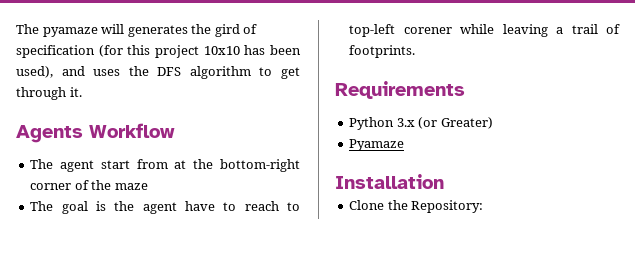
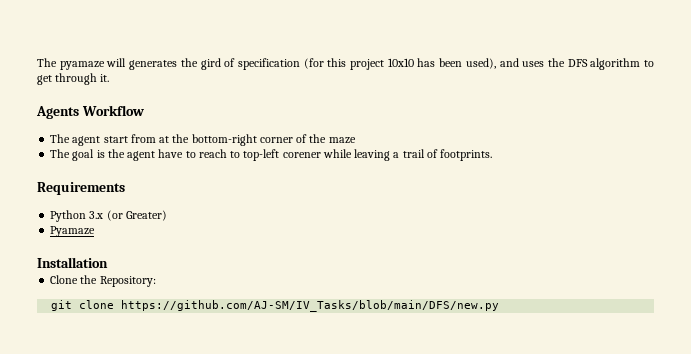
(484, 206) none -> [51,300,500,312] // git clone https://github.com/AJ-SM/IV_Tasks/blob/main/DFS/new.py

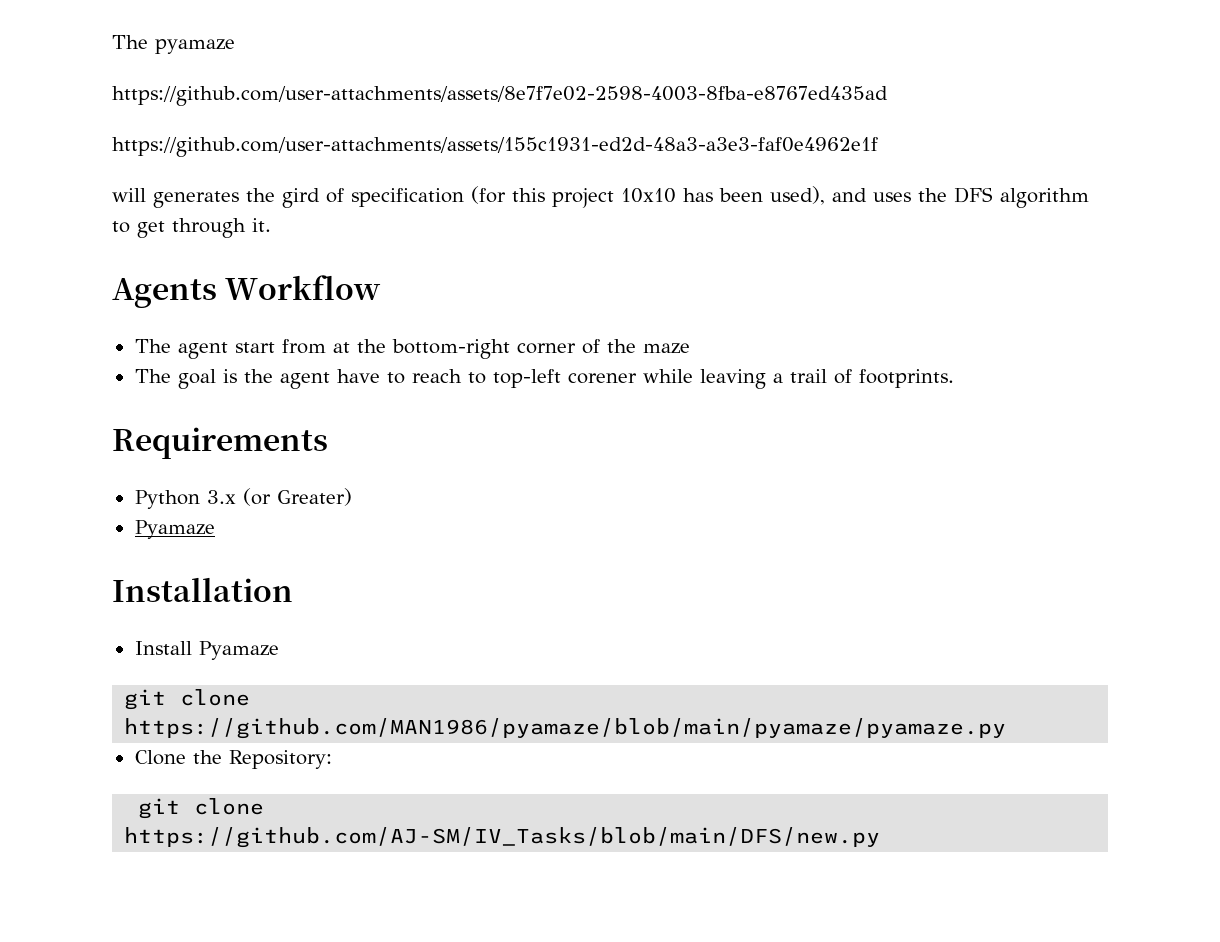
(105, 65) none -> [112,86,888,106] [112,137,878,157] // https://github.com/user-attachments/assets/8e7f7e02-2598-4003-8fba-e8767ed435ad // https://github.com/user-attachments/assets/155c1931-ed2d-48a3-a3e3-faf0e4962e1f //
(108, 262) none -> [134,641,279,660] [124,689,251,710] [124,718,1007,739] // Install Pyamaze // git clone https://github.com/MAN1986/pyamaze/blob/main/pyamaze/pyamaze.py
(115, 304) none -> (265, 806) //

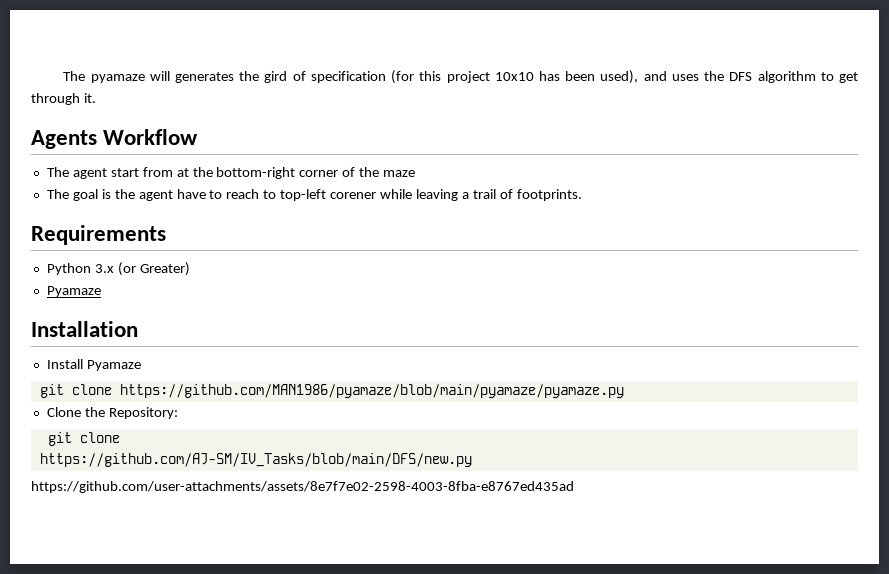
[112,86,888,106] [112,137,878,157] // https://github.com/user-attachments/assets/8e7f7e02-2598-4003-8fba-e8767ed435ad // https://github.com/user-attachments/assets/155c1931-ed2d-48a3-a3e3-faf0e4962e1f // -> (145, 78) none
(881, 837) none -> [31,481,574,493] // https://github.com/user-attachments/assets/8e7f7e02-2598-4003-8fba-e8767ed435ad

